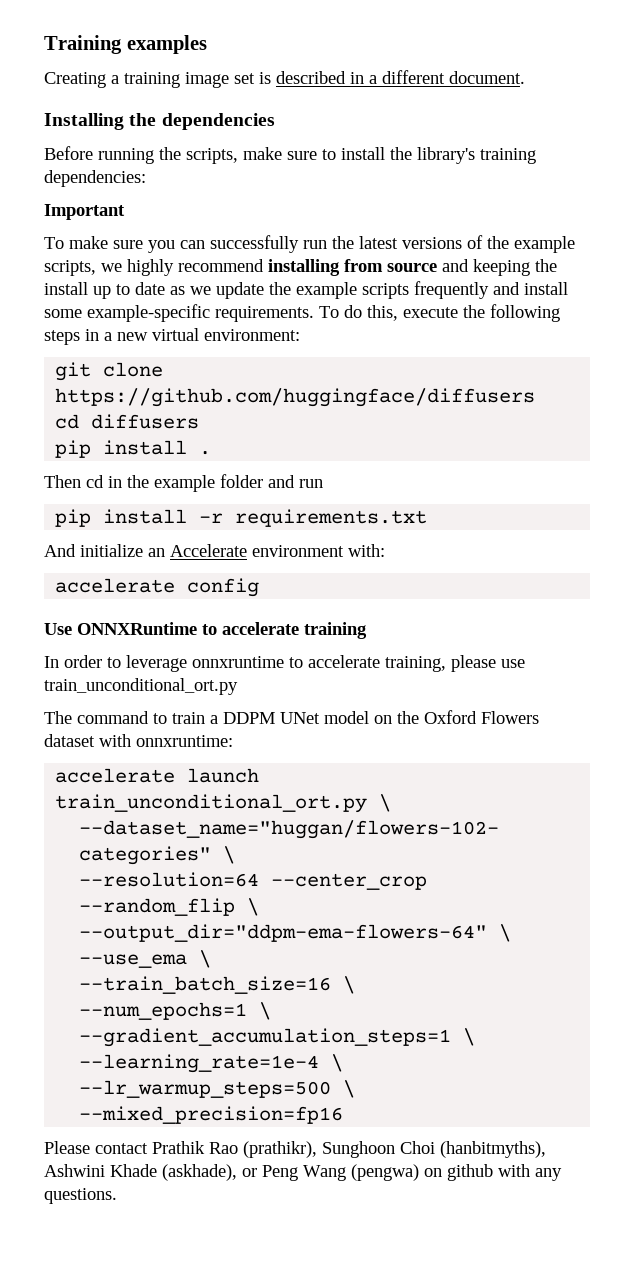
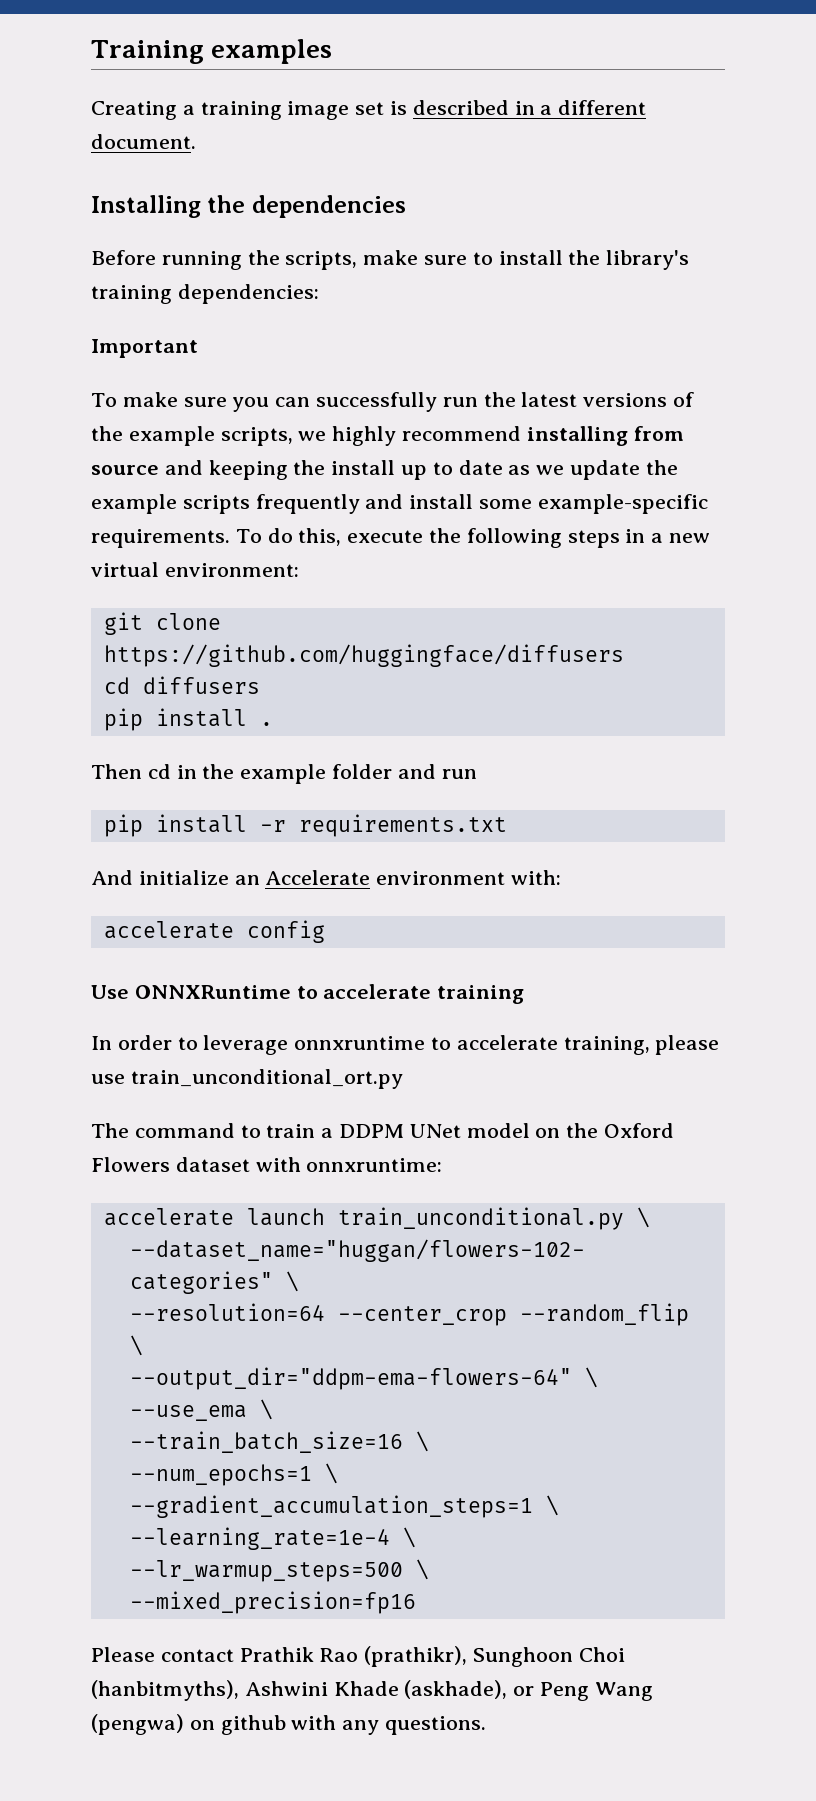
[55,794,368,813] train_unconditional_ort.py -> [337,1207,624,1230] train_unconditional.py

